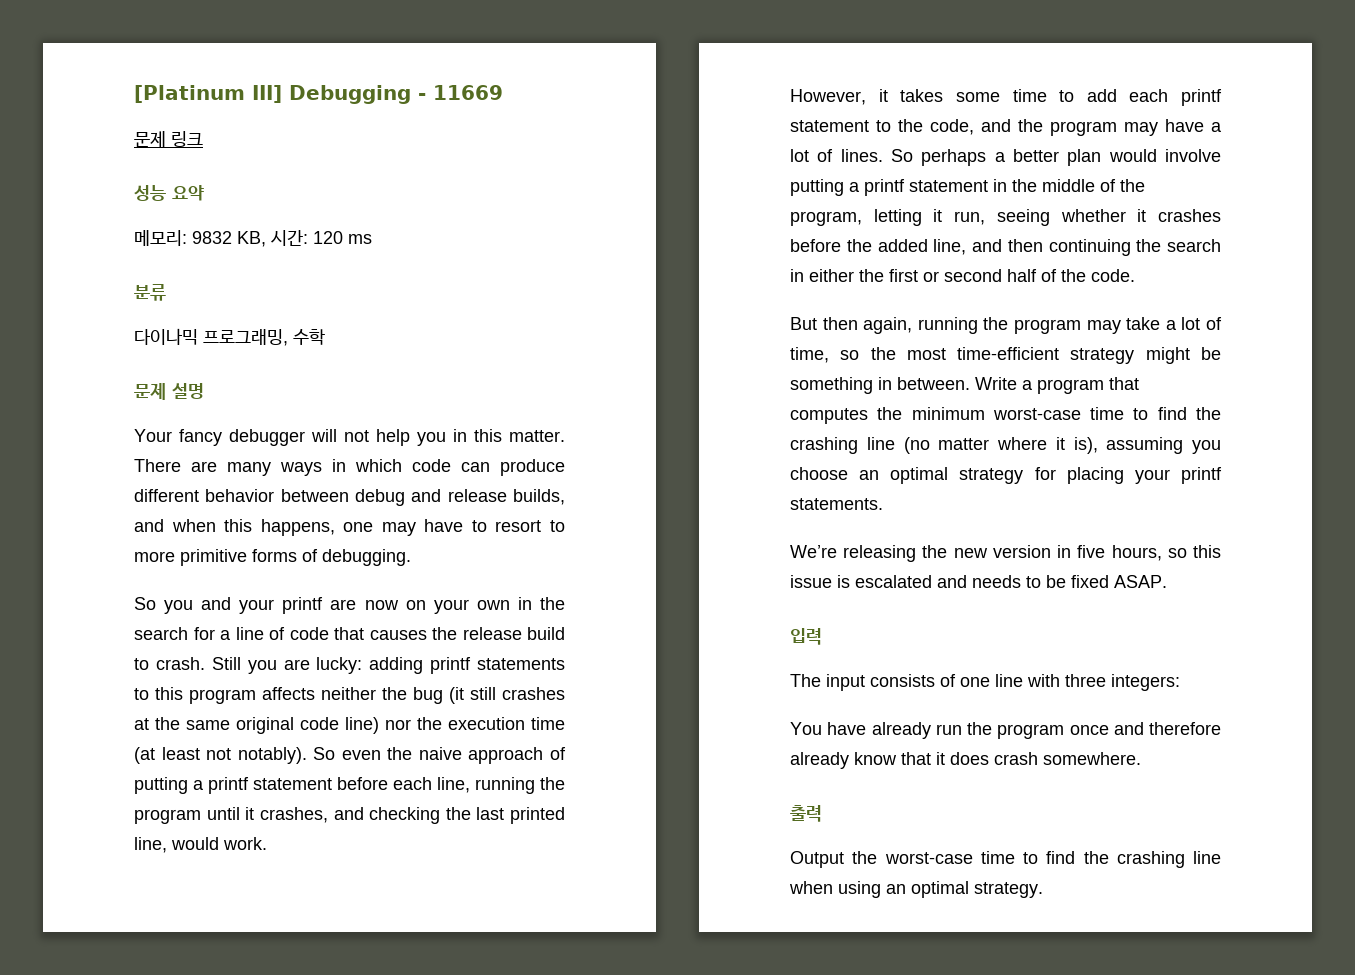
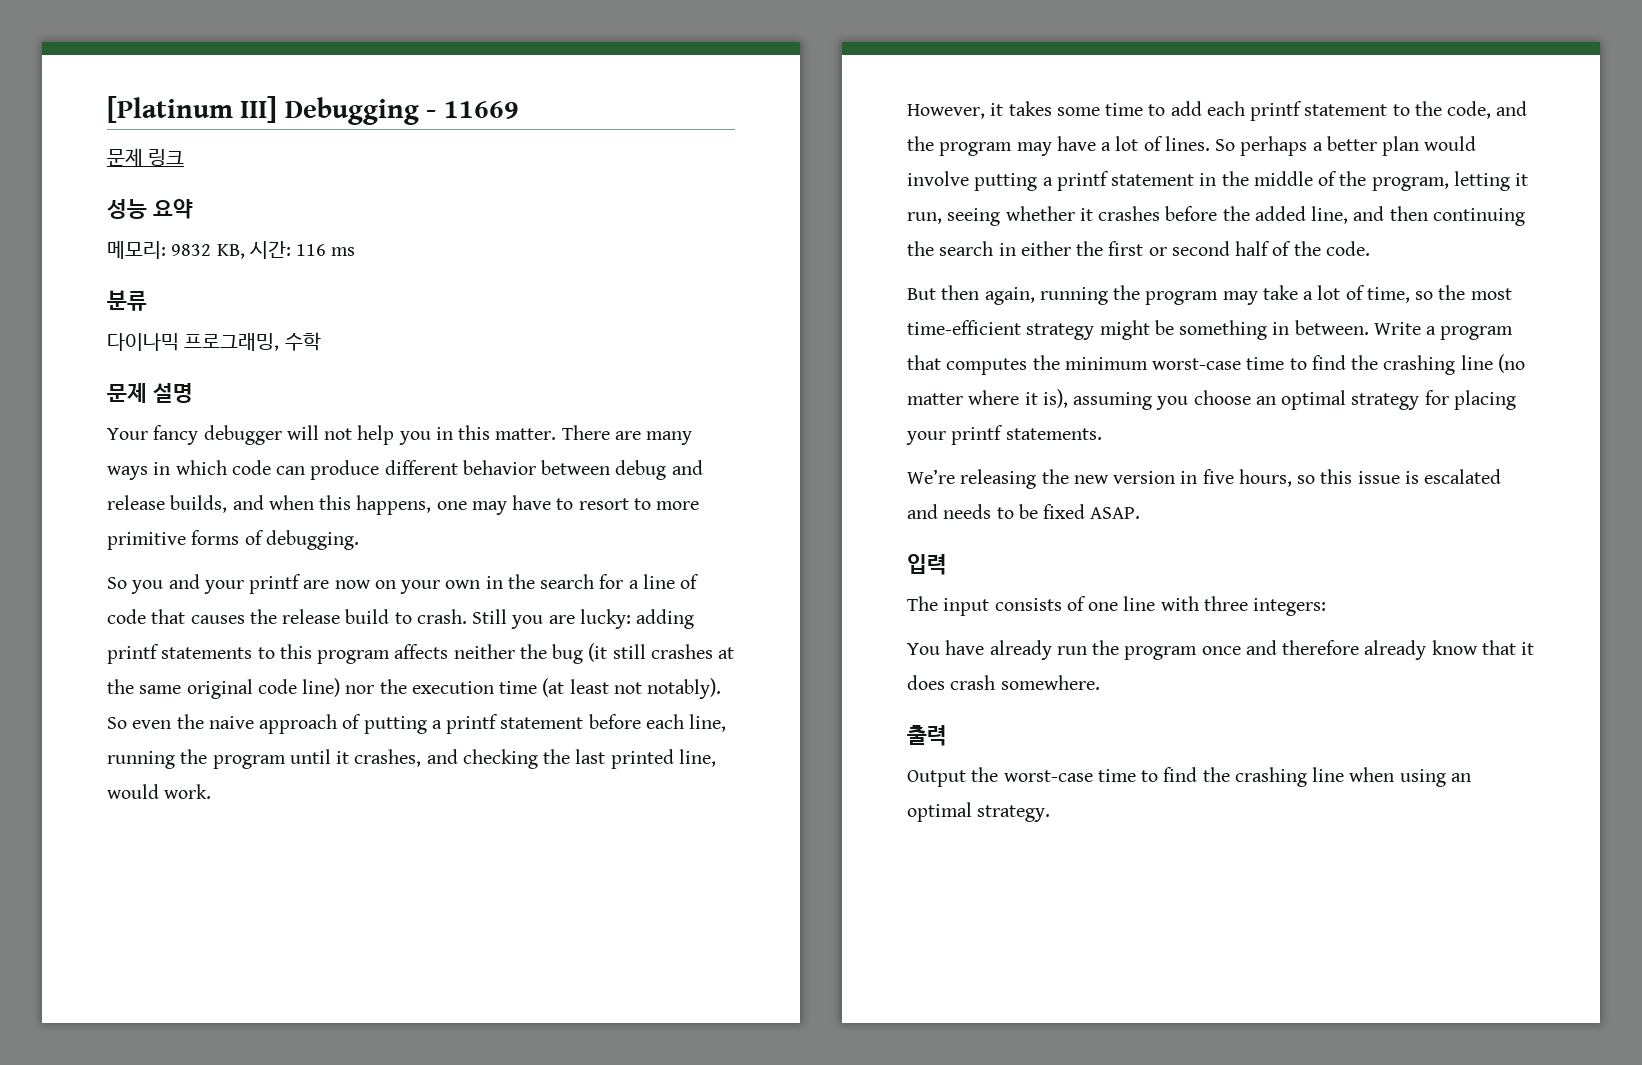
[313,231,343,244] 120 -> [296,244,327,256] 116

